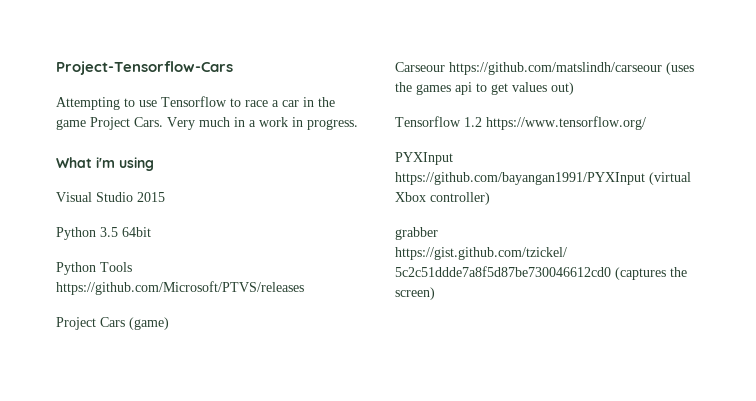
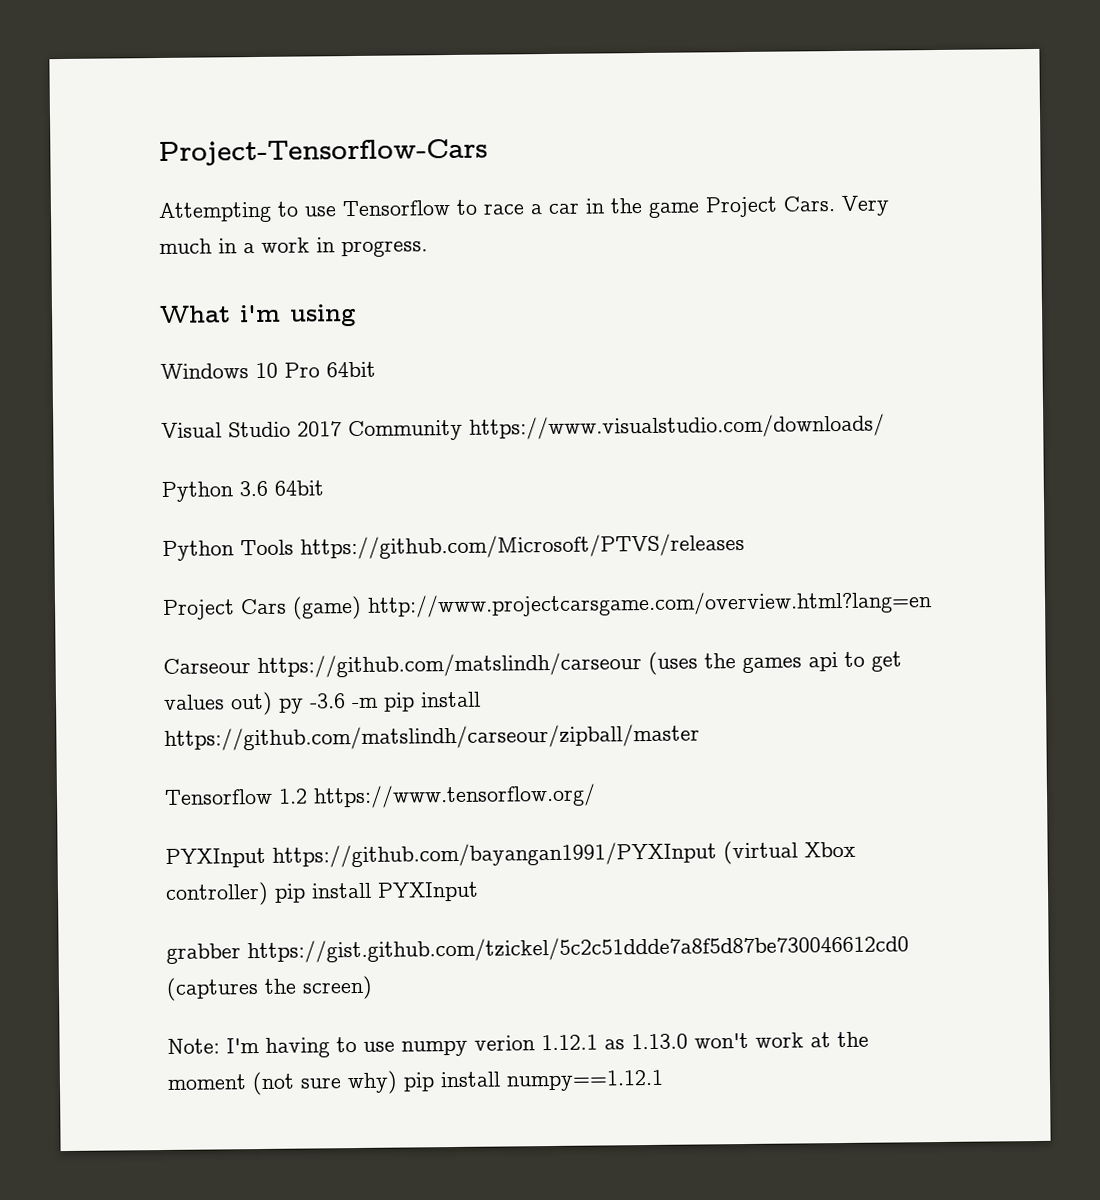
(154, 164) none -> [160,361,376,379] // Windows 10 Pro 64bit
[137,192,165,202] [56,227,118,240] 2015 // Python 3.5 -> [297,413,885,442] [161,480,268,502] 2017 Community https://www.visualstudio.com/downloads/ // Python 3.6
(169, 323) none -> [367,590,932,618] http://www.projectcarsgame.com/overview.html?lang=en
(574, 88) none -> [278,691,481,714] [164,723,700,751] py -3.6 -m pip install https://github.com/matslindh/carseour/zipball/master
(490, 198) none -> [274,881,479,903] pip install PYXInput
(435, 293) none -> [167,1031,869,1058] [167,1069,664,1096] // Note: I'm having to use numpy verion 1.12.1 as 1.13.0 won't work at the moment (not sure why) pip install numpy==1.12.1

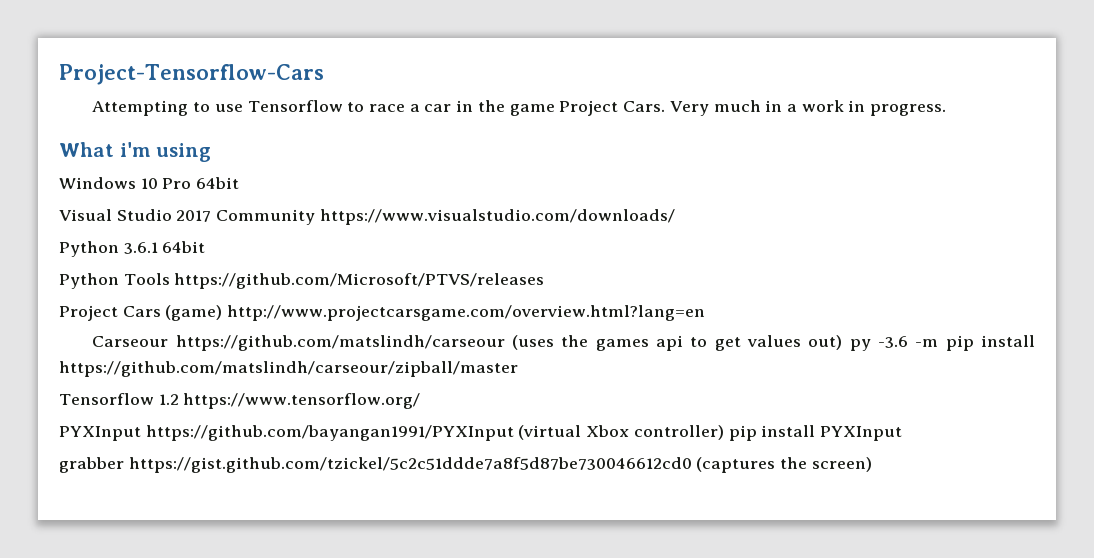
[239,480,268,497] 3.6 -> [123,242,158,254] 3.6.1
[167,1031,869,1058] [167,1069,664,1096] // Note: I'm having to use numpy verion 1.12.1 as 1.13.0 won't work at the moment (not sure why) pip install numpy==1.12.1 -> (872, 464) none

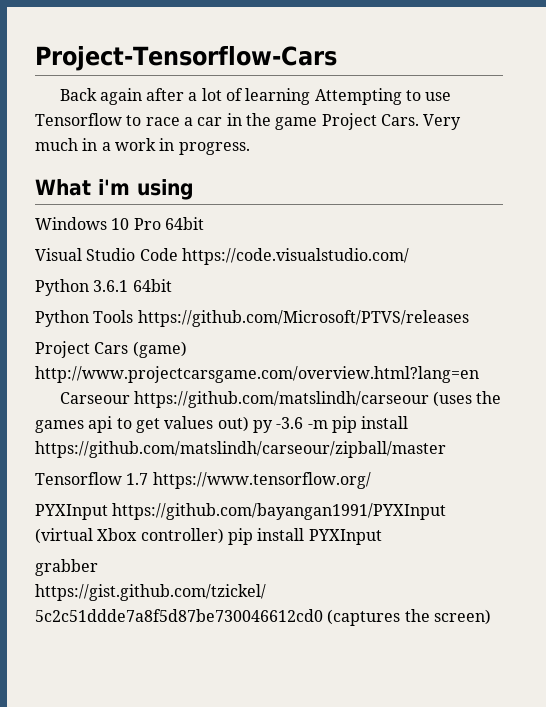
(324, 74) none -> [59,88,311,105] Back again after a lot of learning
[176,209,675,225] 2017 Community https://www.visualstudio.com/downloads/ -> [139,248,409,265] Code https://code.visualstudio.com/
[158,394,179,405] 1.2 -> [126,473,149,485] 1.7

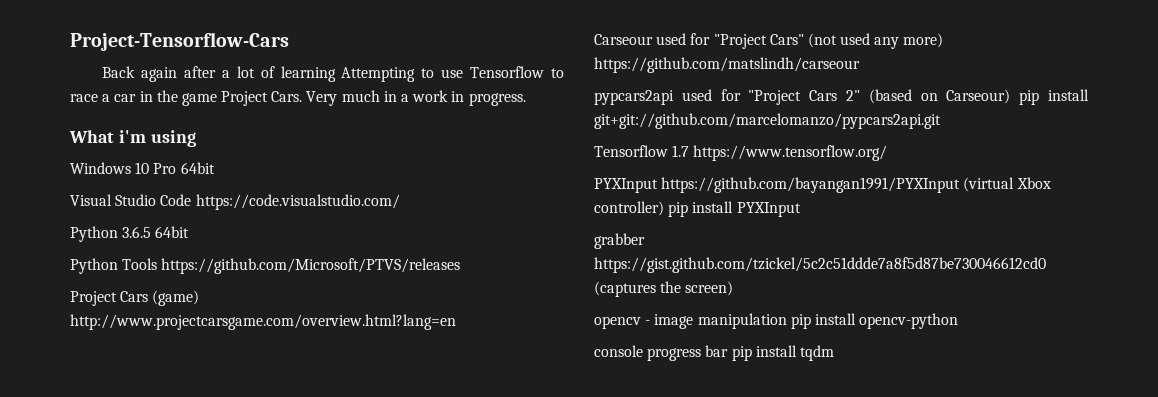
[93,280,129,292] 3.6.1 -> [122,226,152,238] 3.6.5
[133,391,502,408] [35,416,409,433] [35,441,446,458] https://github.com/matslindh/carseour (uses the games api to get values out) py -3.6 -m pip install https://github.com/matslindh/carseour/zipball/master -> [656,33,944,49] [594,57,860,73] [594,89,1089,105] [594,113,941,129] used for "Project Cars" (not used any more) https://github.com/matslindh/carseour // pypcars2api used for "Project Cars 2" (based on Carseour) pip install git+git://github.com/marcelomanzo/pypcars2api.git
(491, 617) none -> [594,313,959,329] [594,345,834,361] // opencv - image manipulation pip install opencv-python // console progress bar pip install tqdm

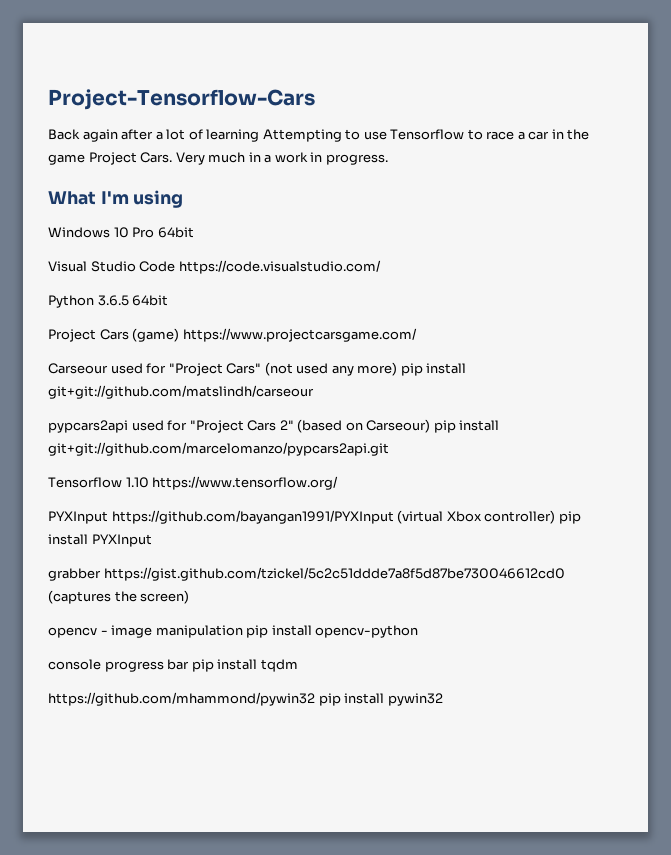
[118,130,146,143] i'm -> [100,191,129,204] I'm
[70,258,461,274] // Python Tools https://github.com/Microsoft/PTVS/releases -> (169, 300) none
[70,314,456,330] http://www.projectcarsgame.com/overview.html?lang=en -> [182,328,417,342] https://www.projectcarsgame.com/
[594,57,860,73] https://github.com/matslindh/carseour -> [400,363,467,376] [48,385,314,399] pip install git+git://github.com/matslindh/carseour
[672,145,690,157] 1.7 -> [125,477,149,488] 1.10
(834, 353) none -> [48,692,443,706] // https://github.com/mhammond/pywin32 pip install pywin32

